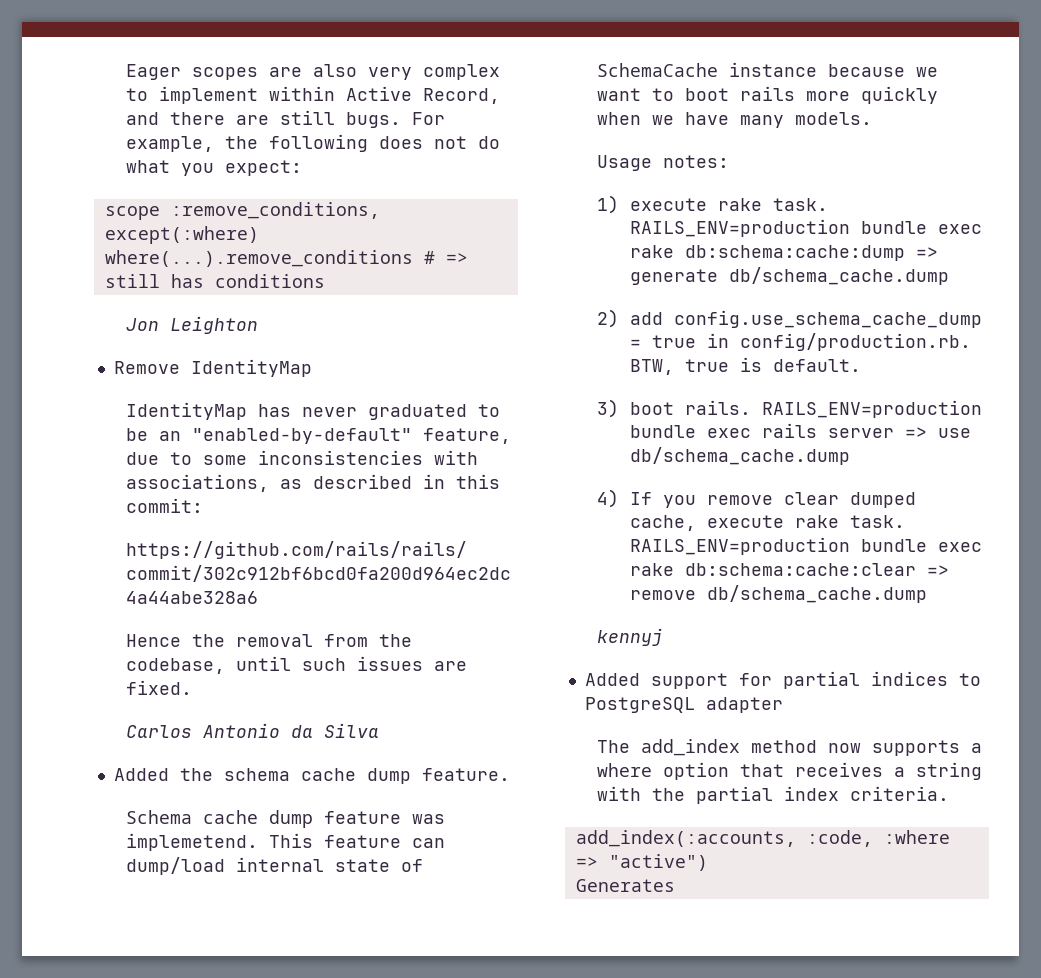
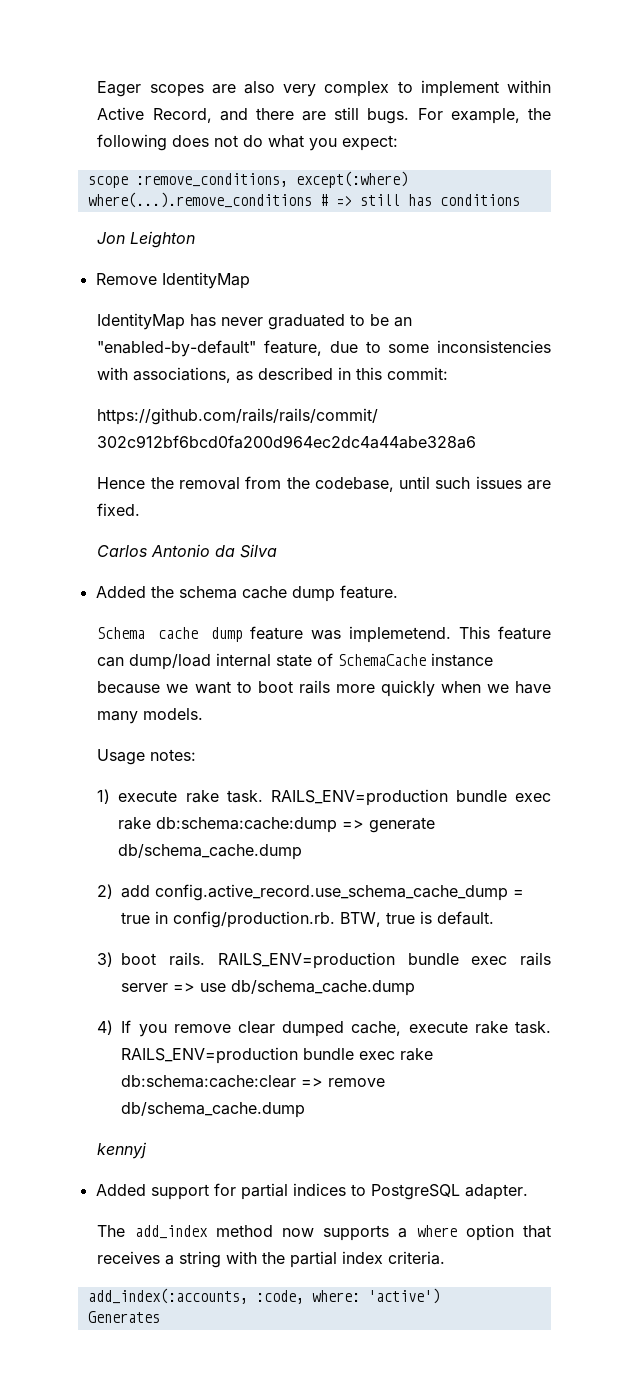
[673,310,982,328] config.use_schema_cache_dump -> [155,884,509,901] config.active_record.use_schema_cache_dump
[705,697,783,713] adapter -> [464,1184,528,1200] adapter.
[883,830,950,844] [575,854,708,871] :where => "active") -> [311,1288,440,1304] where: 'active')

